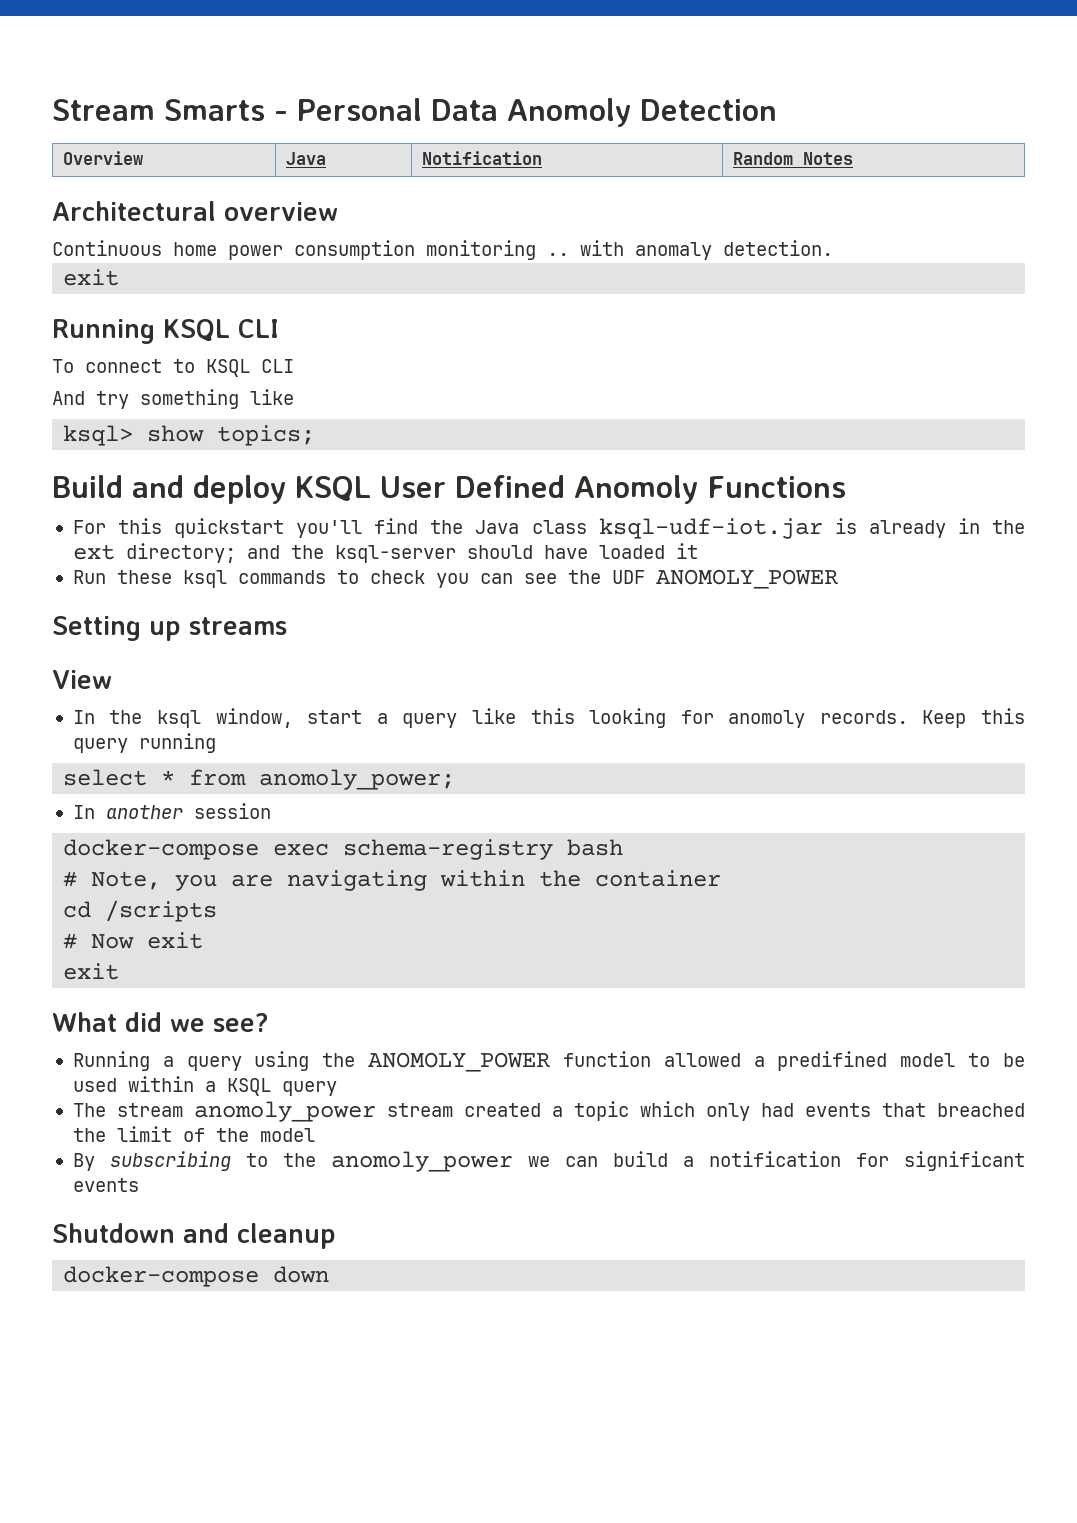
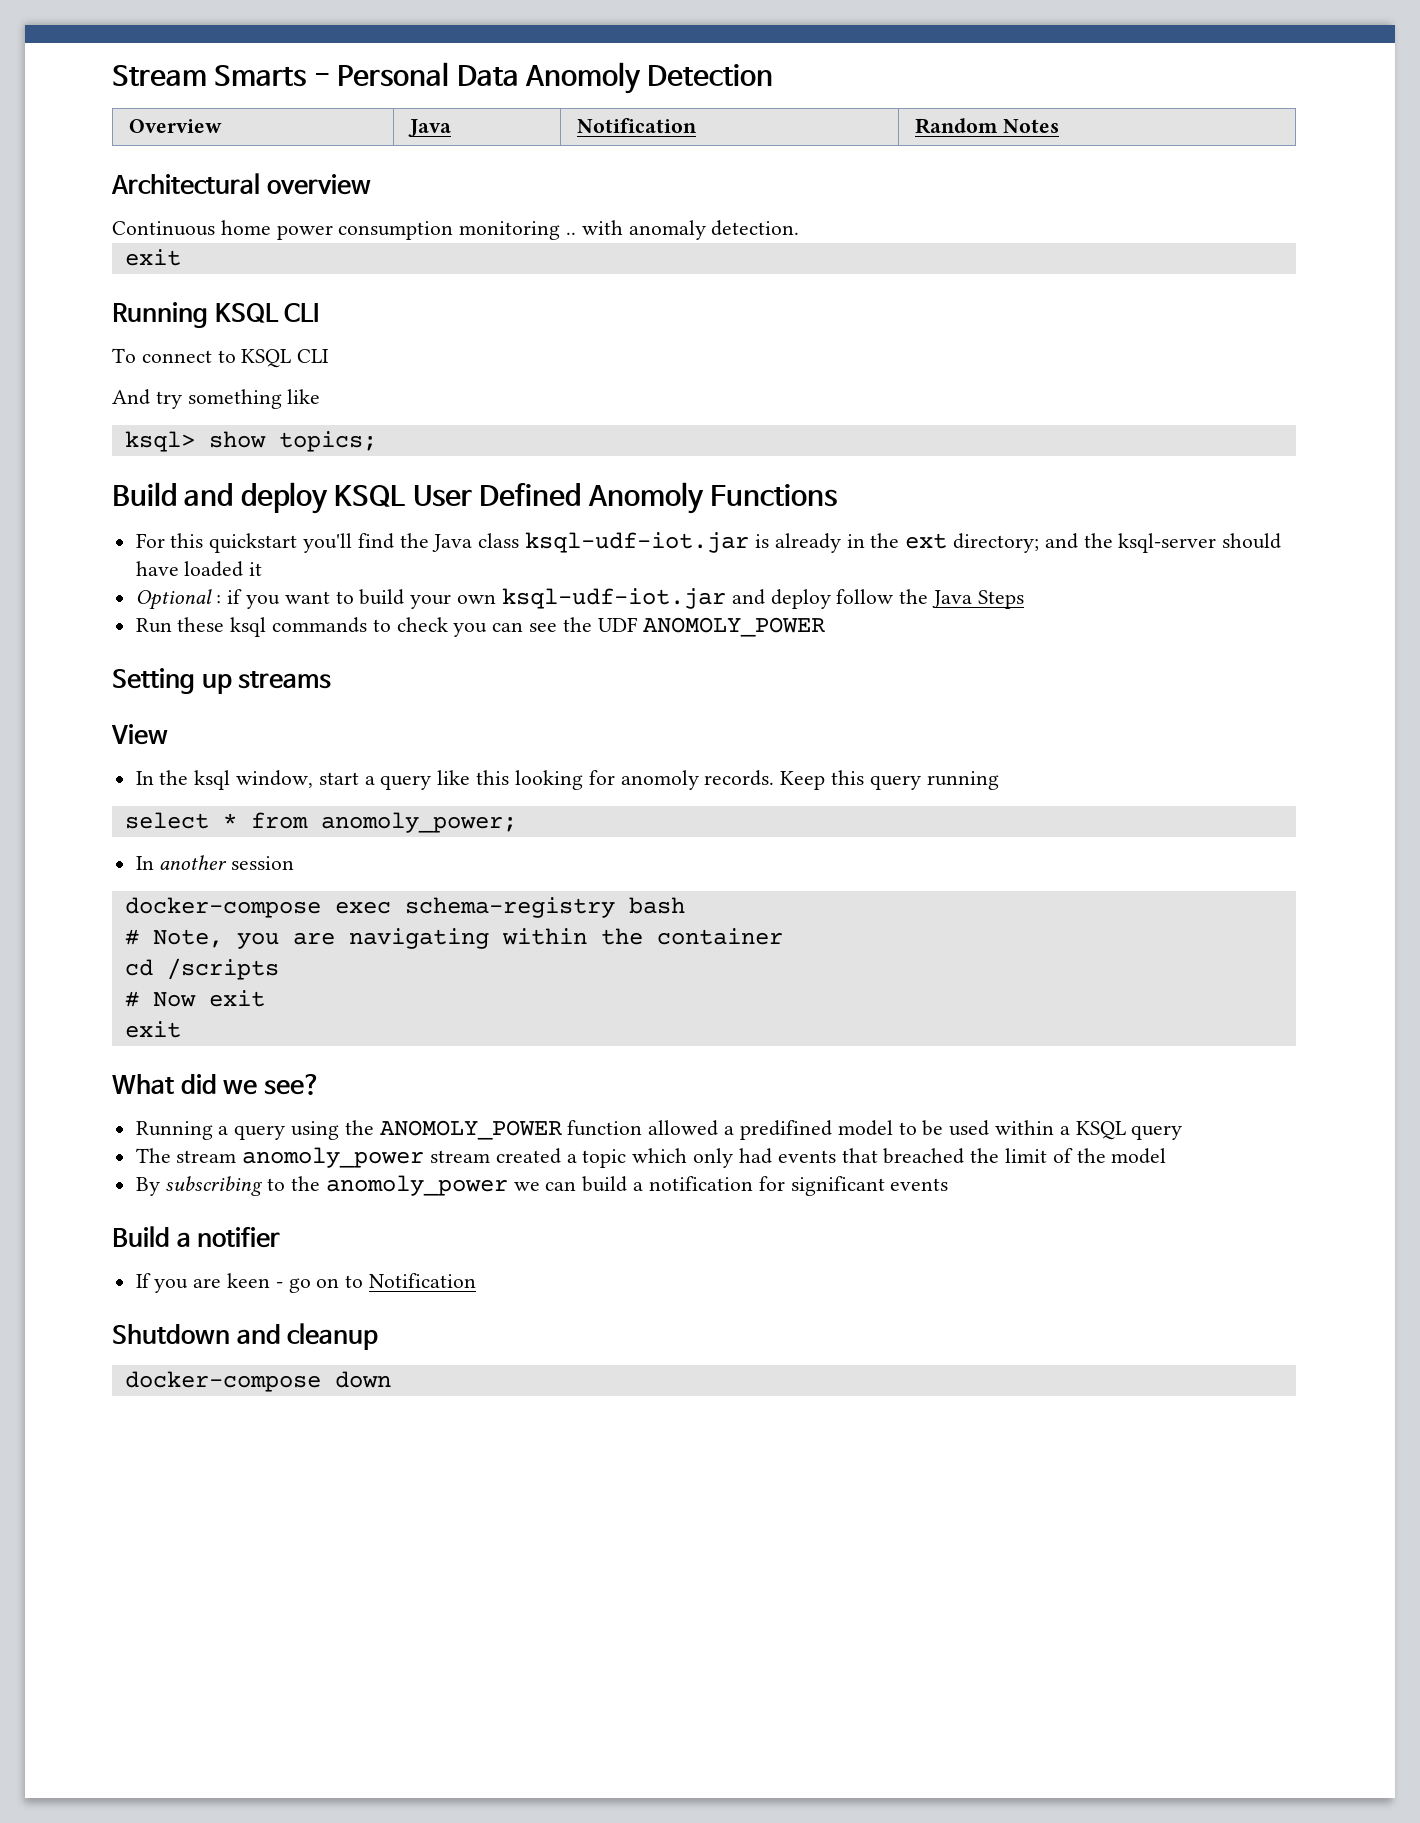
(698, 551) none -> [135,588,1024,610] // Optional : if you want to build your own ksql-udf-iot.jar and deploy follow the Java Steps
(139, 1185) none -> [112,1226,281,1248] [135,1273,477,1293] // Build a notifier // If you are keen - go on to Notification

